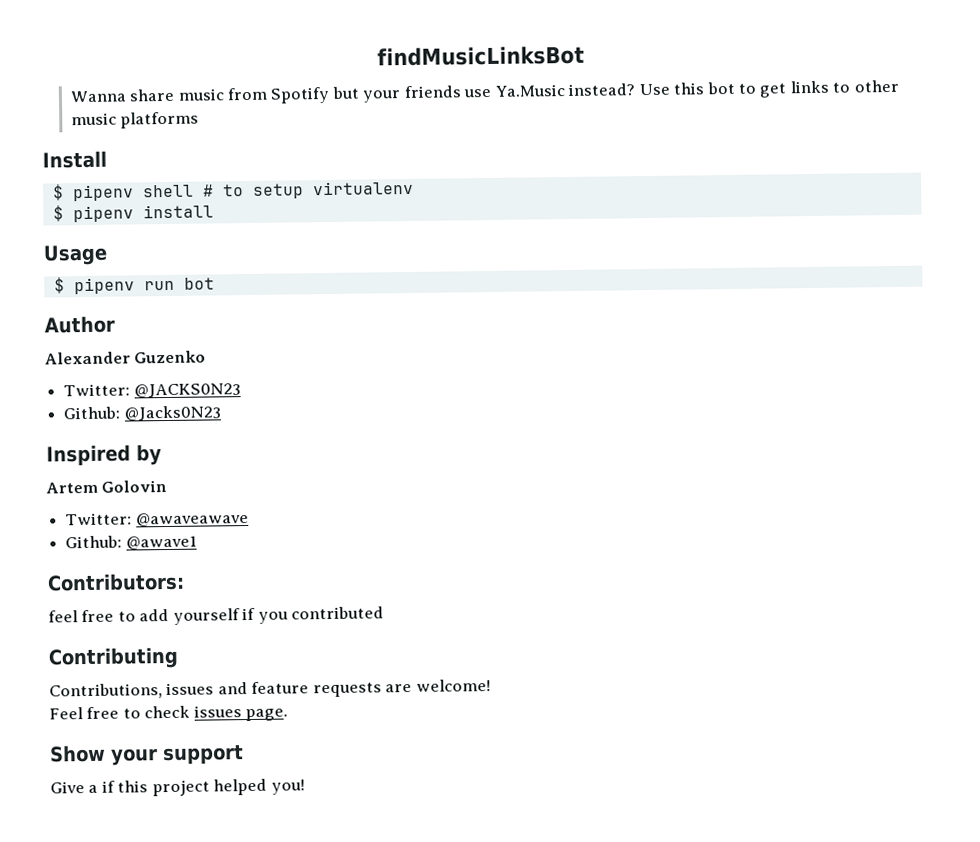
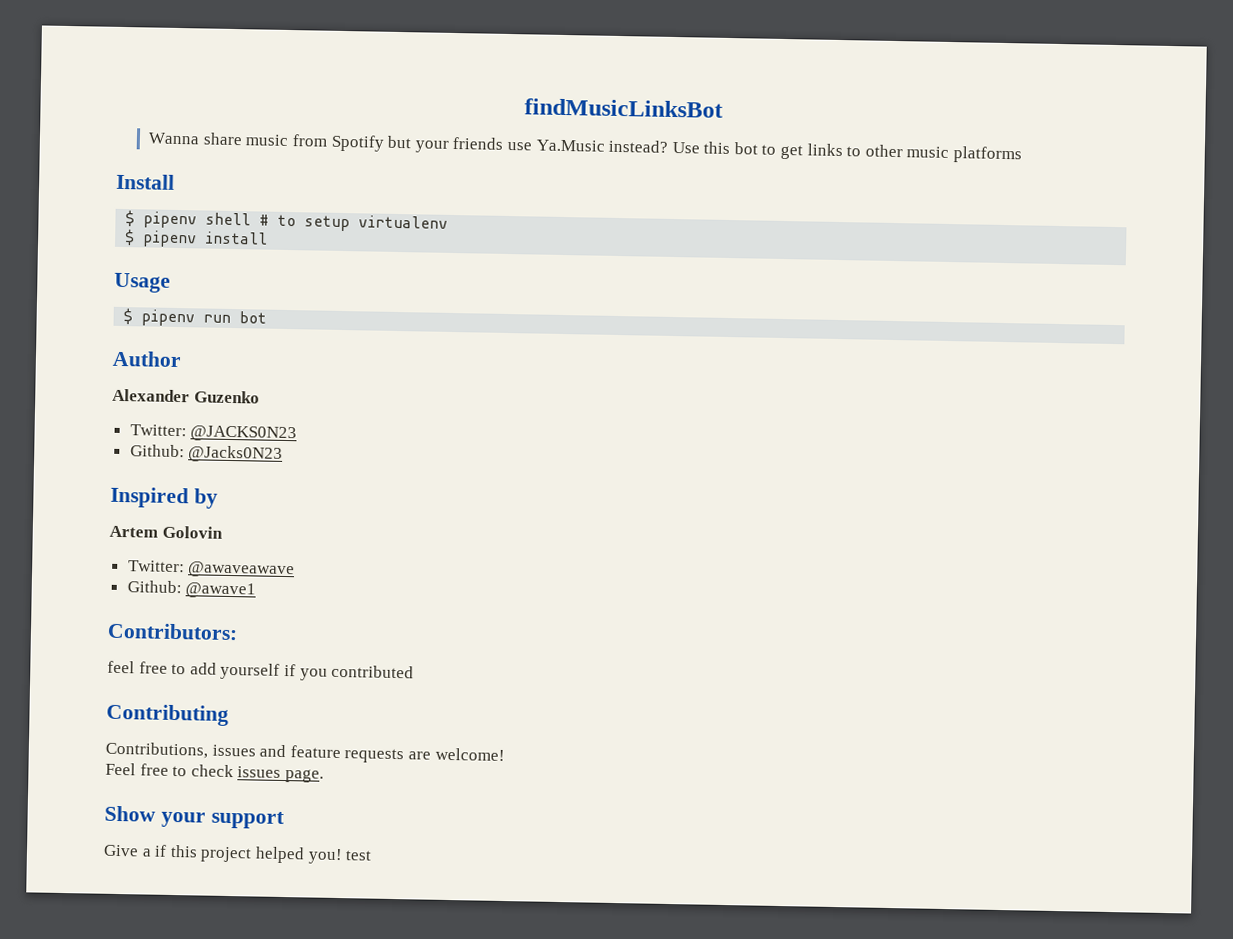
(305, 787) none -> [345,850,373,861] test

